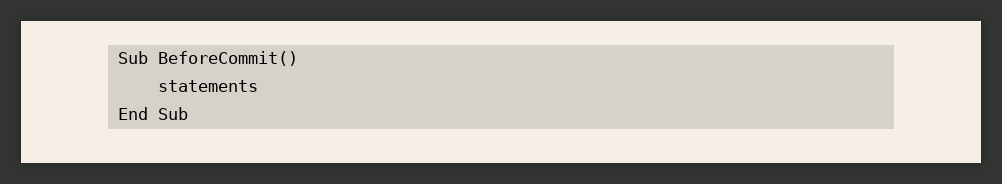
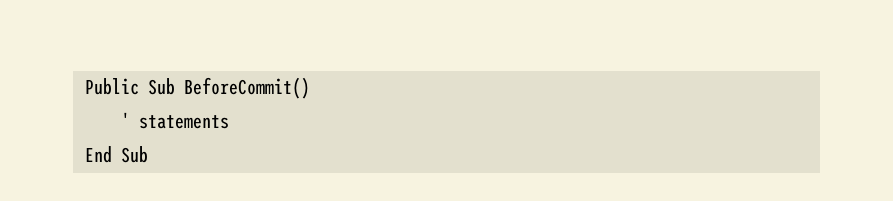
(117, 57) none -> [85,78,140,95] Public
(298, 58) none -> [121,112,131,128] '

